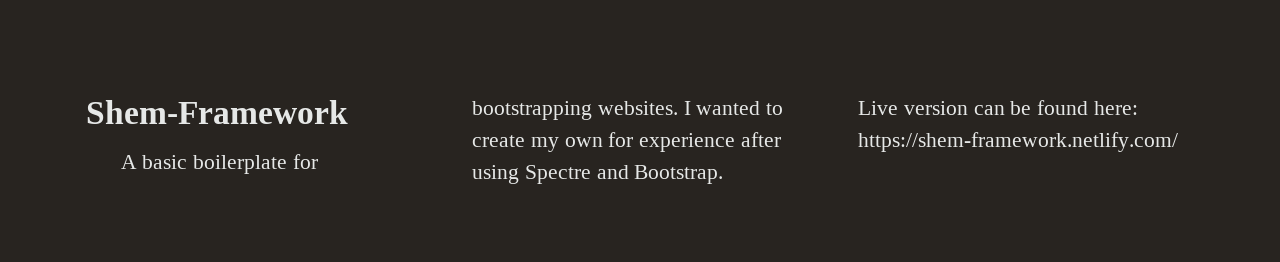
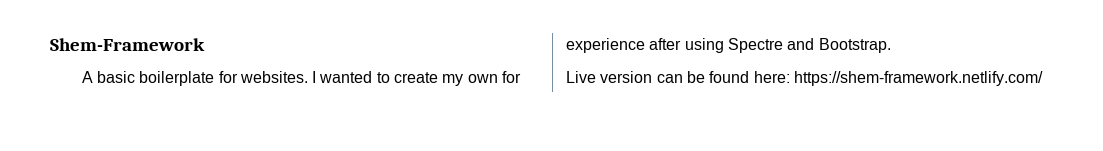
[472,101,592,120] bootstrapping -> (238, 77) none

